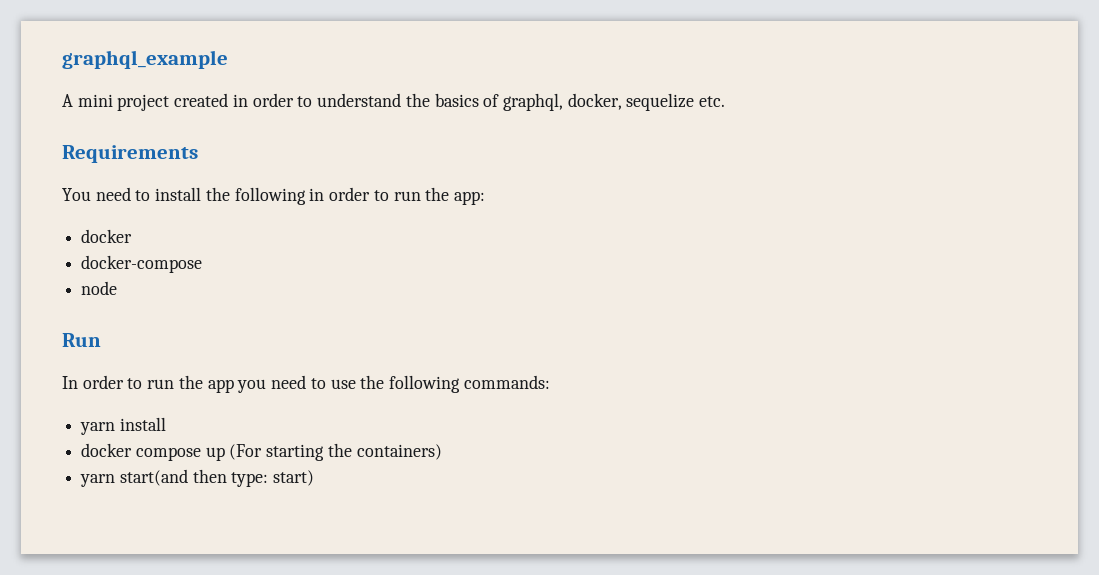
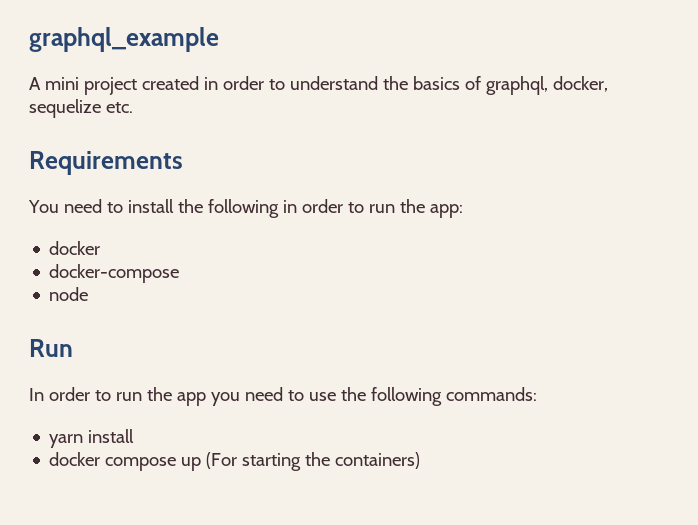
[80,469,315,487] // yarn start(and then type: start) -> (421, 460) none

